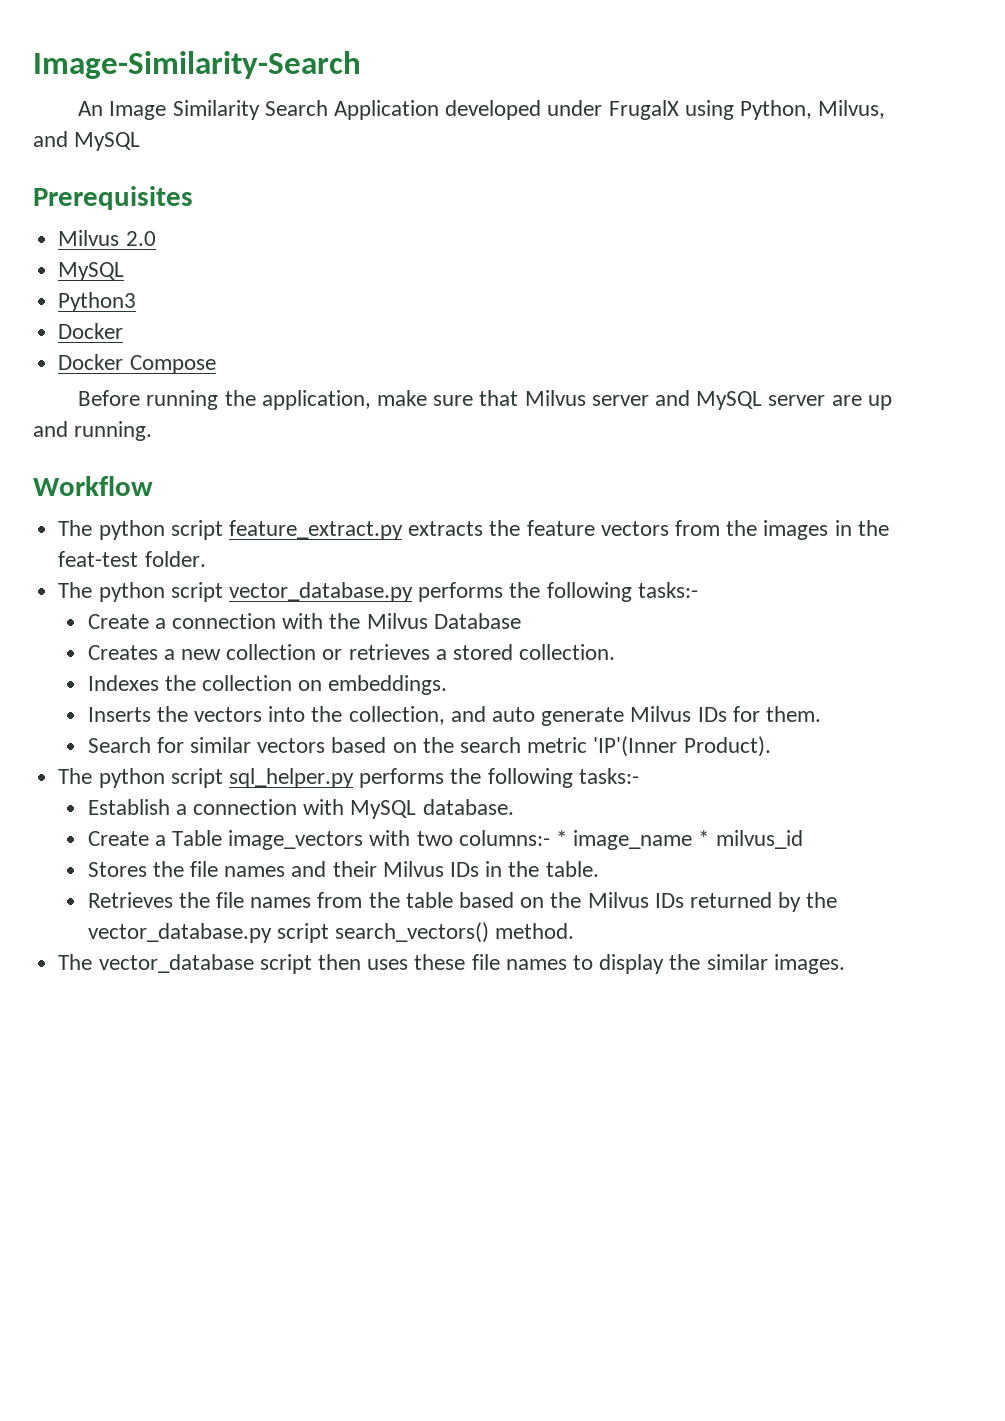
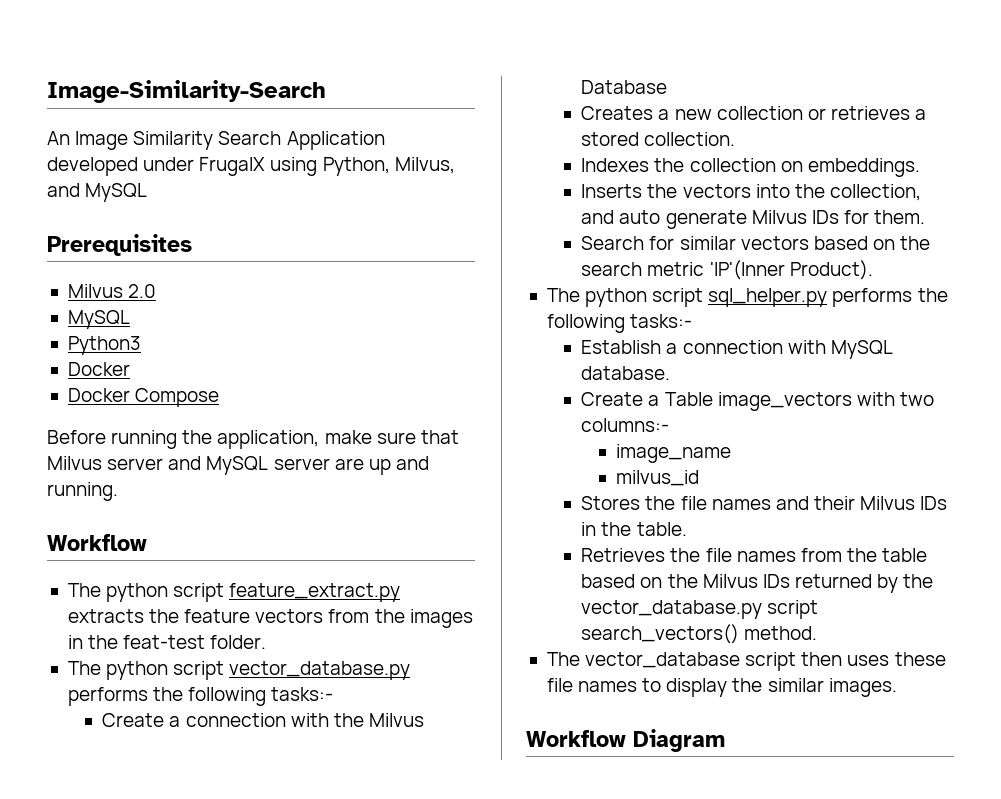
[556,830,568,846] * -> (670, 425) //
[698,830,710,846] * -> (731, 453) //
(845, 964) none -> [526,729,725,752] // Workflow Diagram

